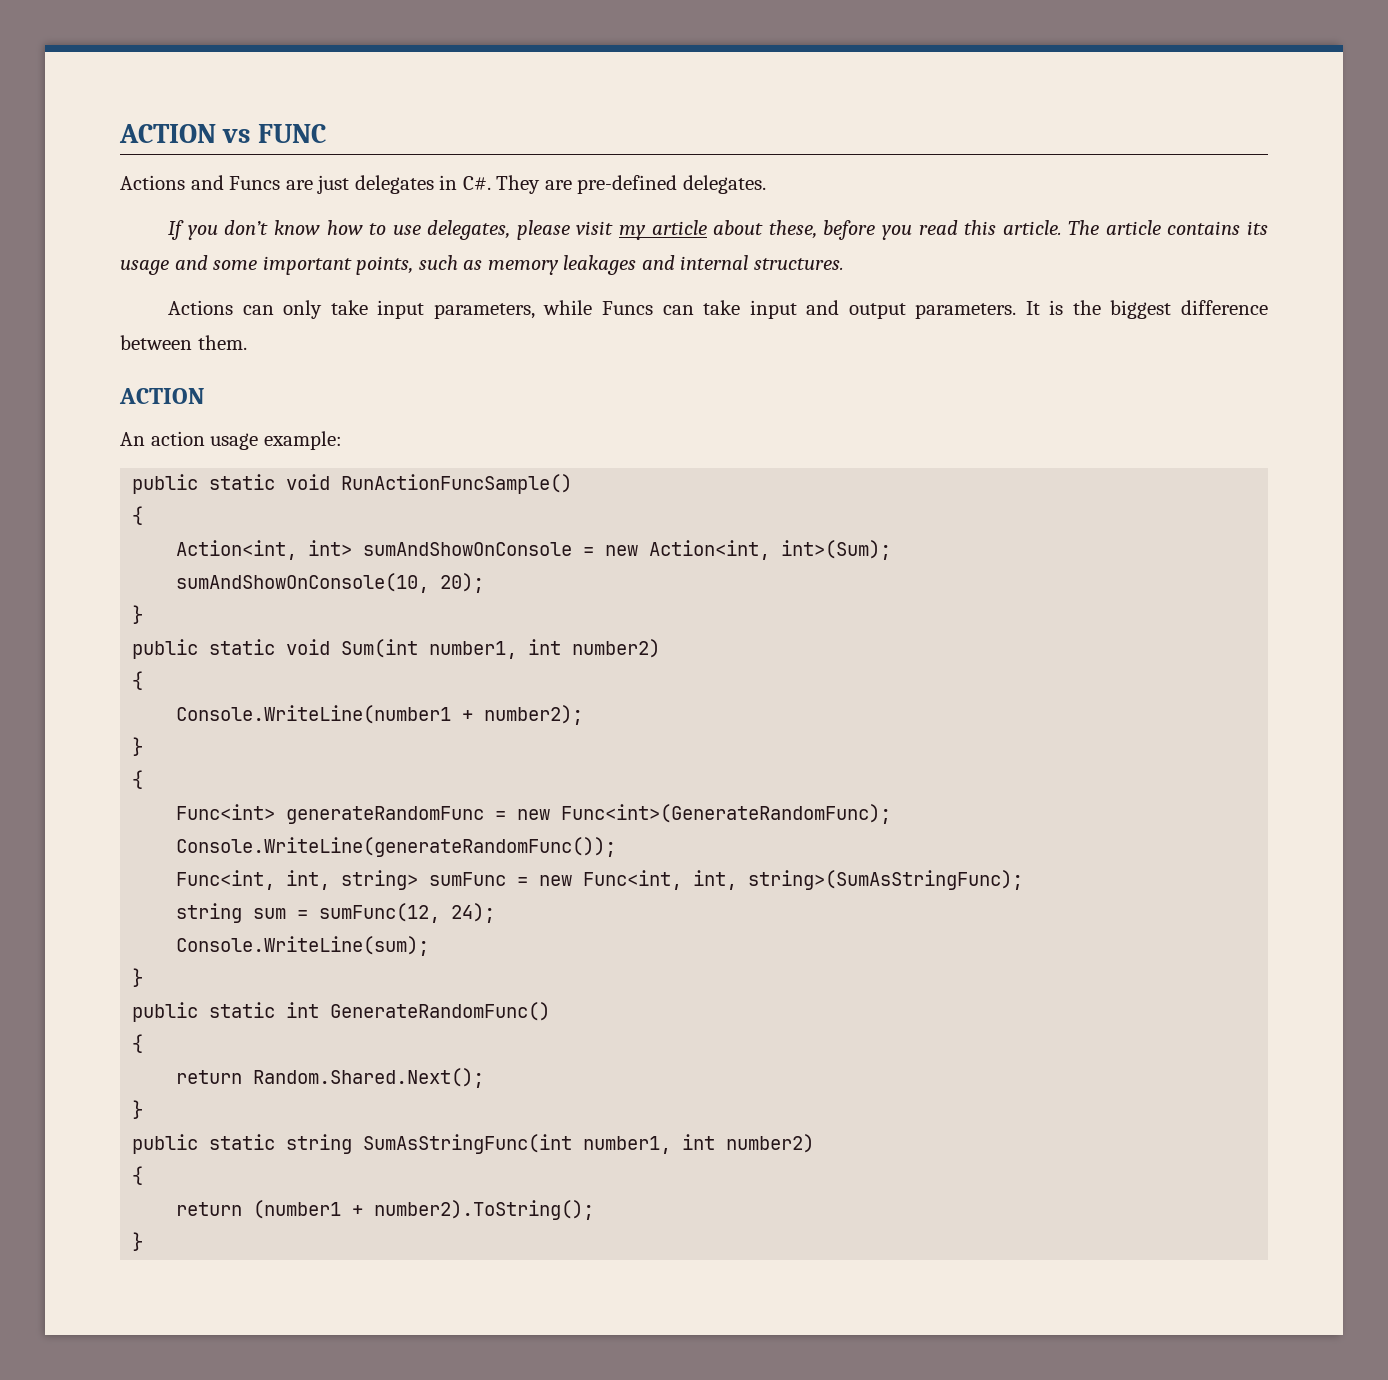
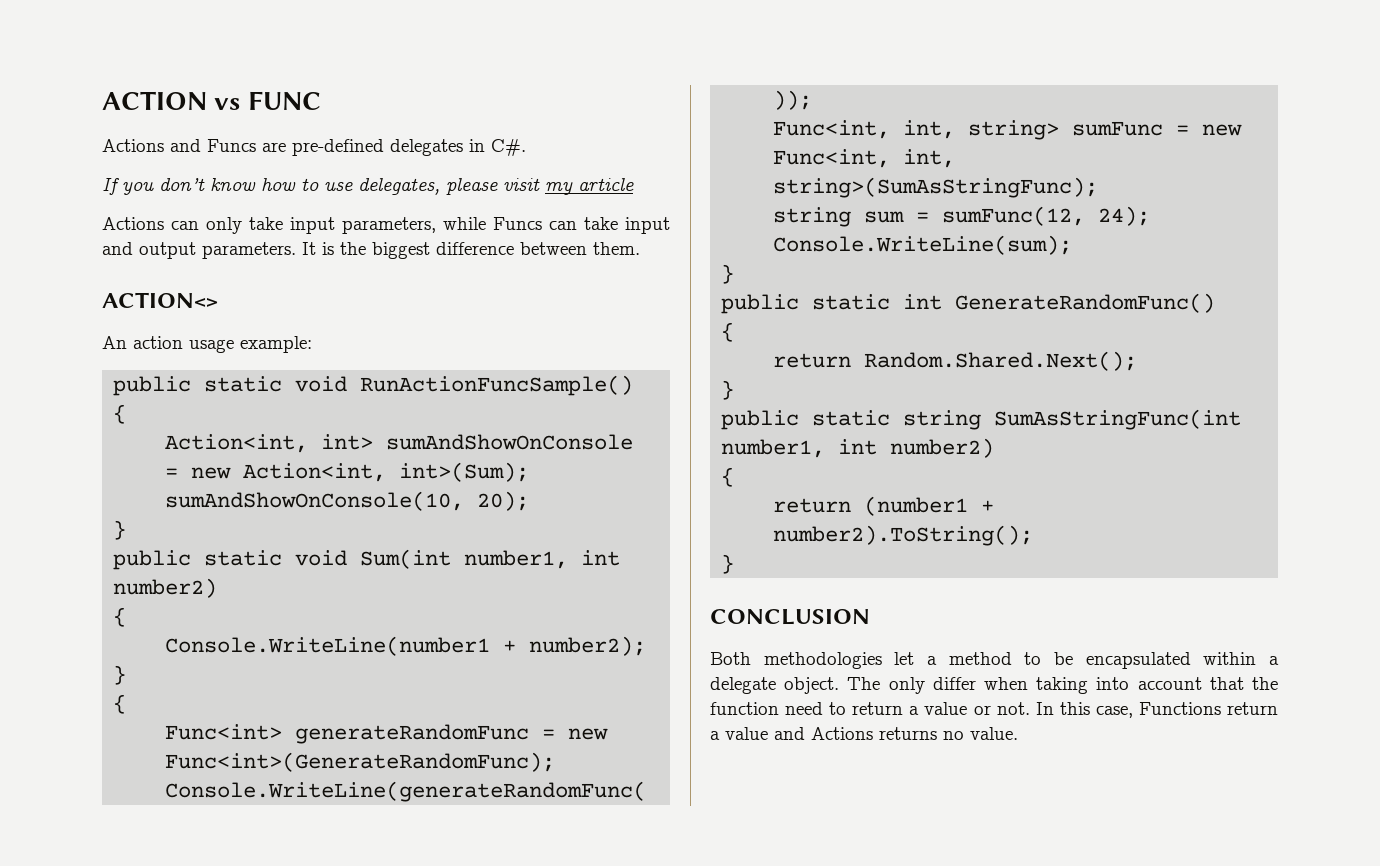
[317,175,350,194] just -> [292,139,384,156] pre-defined
[496,175,766,194] They are pre-defined delegates. -> (526, 147) none
[713,220,1268,240] [120,255,844,275] about these, before you read this article. The article contains its usage and some important points, such as memory leakages and internal structures. -> (634, 184) none
[119,388,204,404] ACTION -> [102,292,218,308] ACTION<>
(144, 1241) none -> [710,609,870,625] [710,652,1279,669] [710,677,1278,694] [710,702,1278,718] [710,727,1018,740] // CONCLUSION // Both methodologies let a method to be encapsulated within a delegate object. The only differ when taking into account that the function need to return a value or not. In this case, Functions return a value and Actions returns no value.

